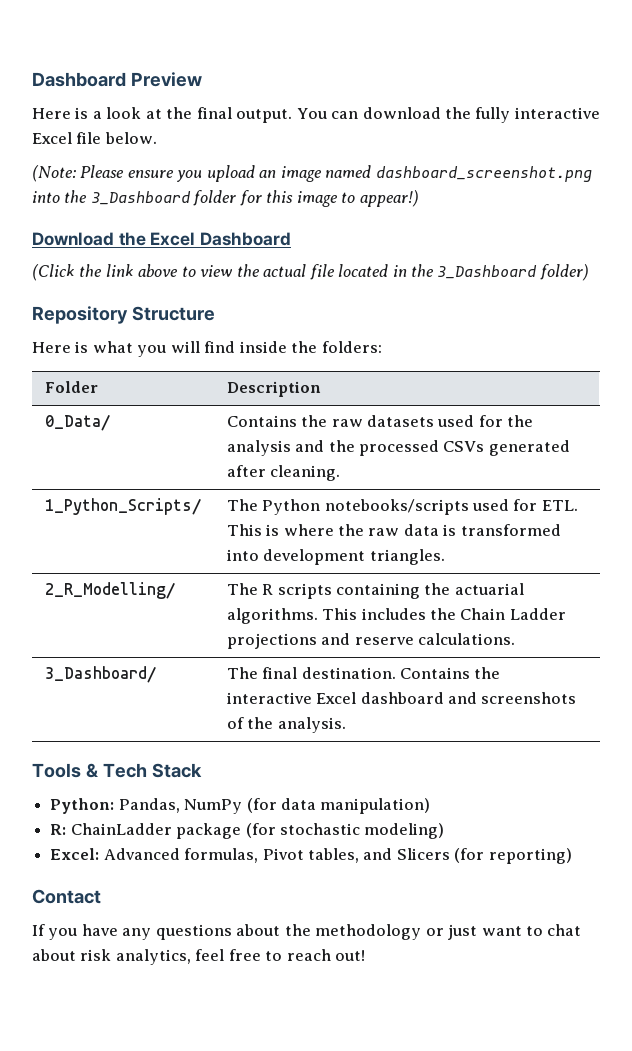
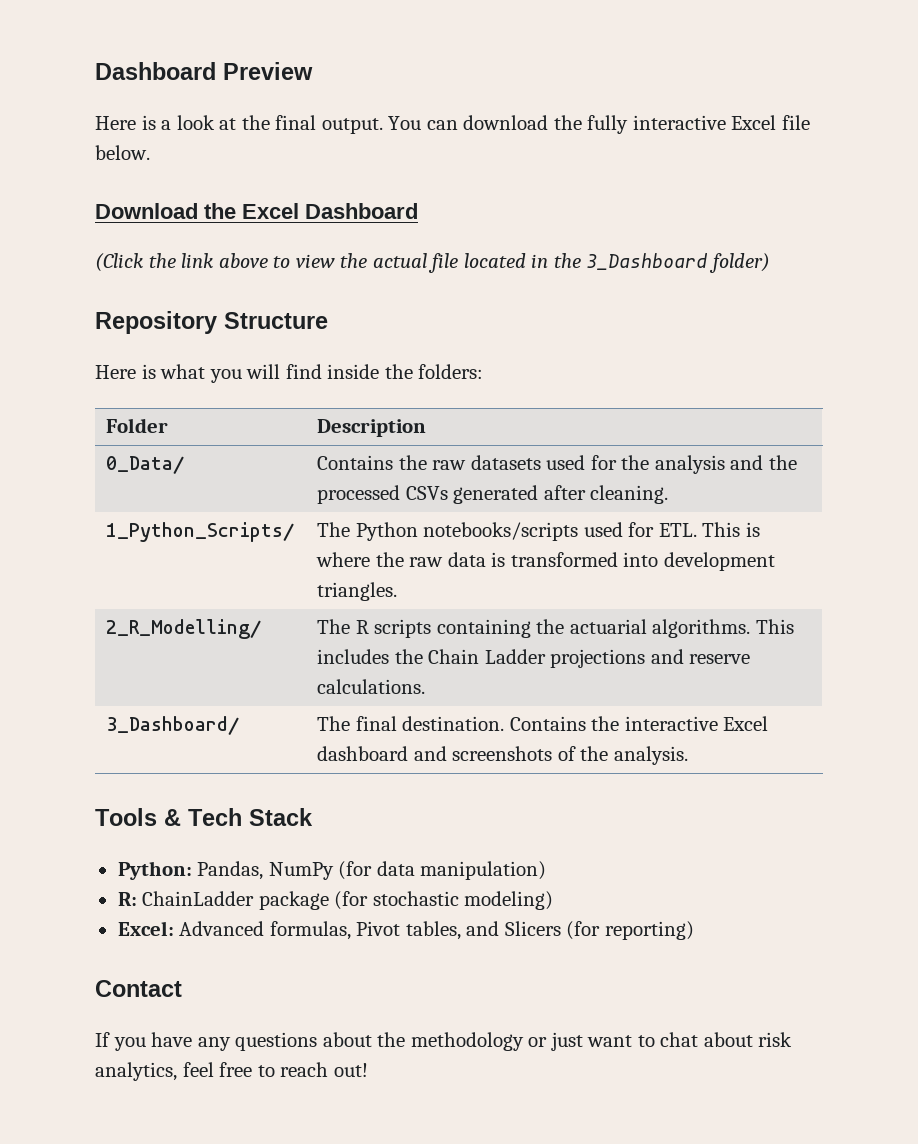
[32,165,592,182] [32,190,419,207] // (Note: Please ensure you upload an image named dashboard_screenshot.png into the 3_Dashboard folder for this image to appear!) -> (150, 152) none

